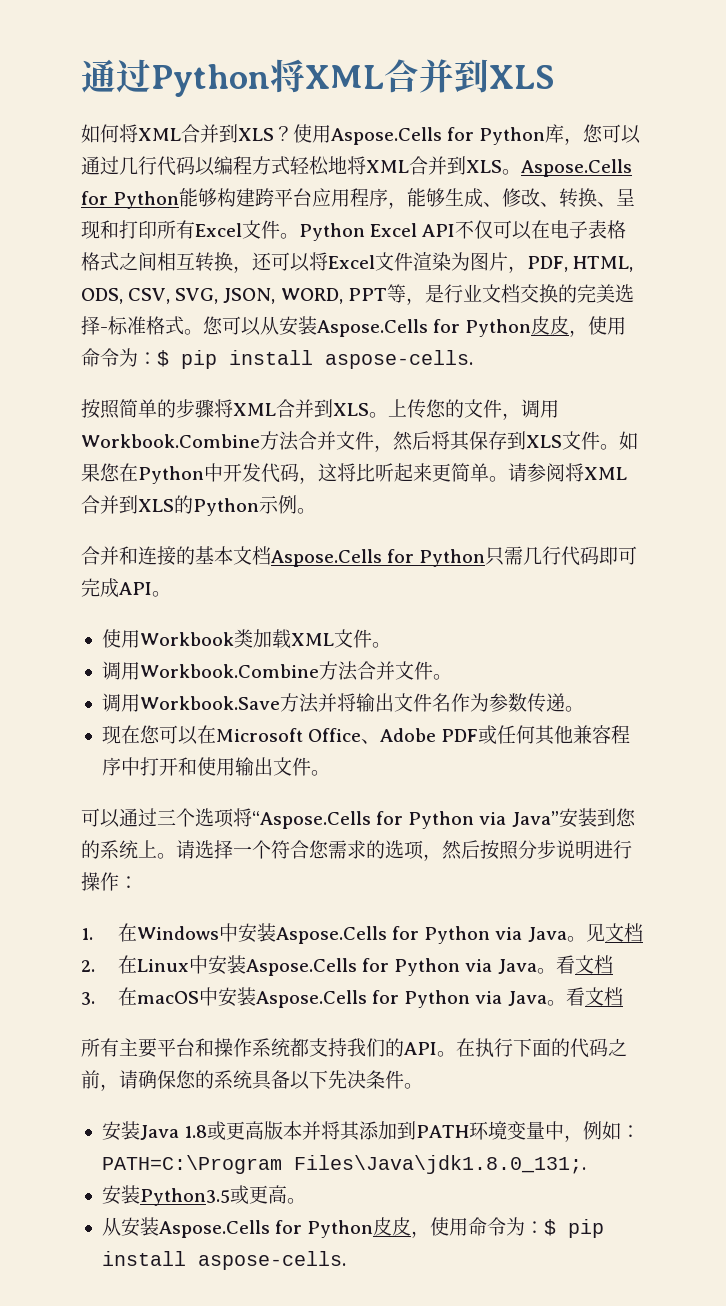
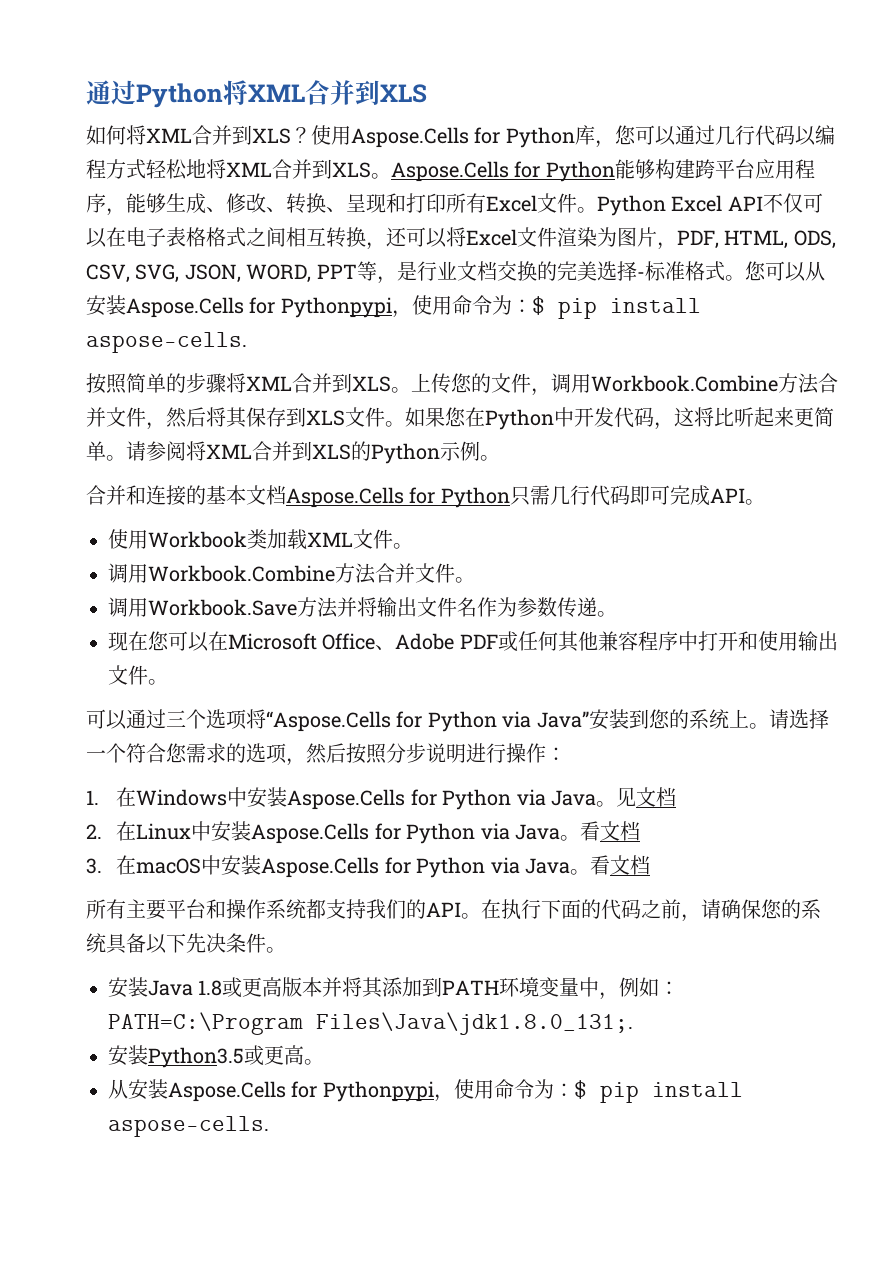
[465,316,570,337] Python皮皮 -> [280,297,392,318] Pythonpypi
[307,1217,412,1238] Python皮皮 -> [322,1081,434,1102] Pythonpypi

